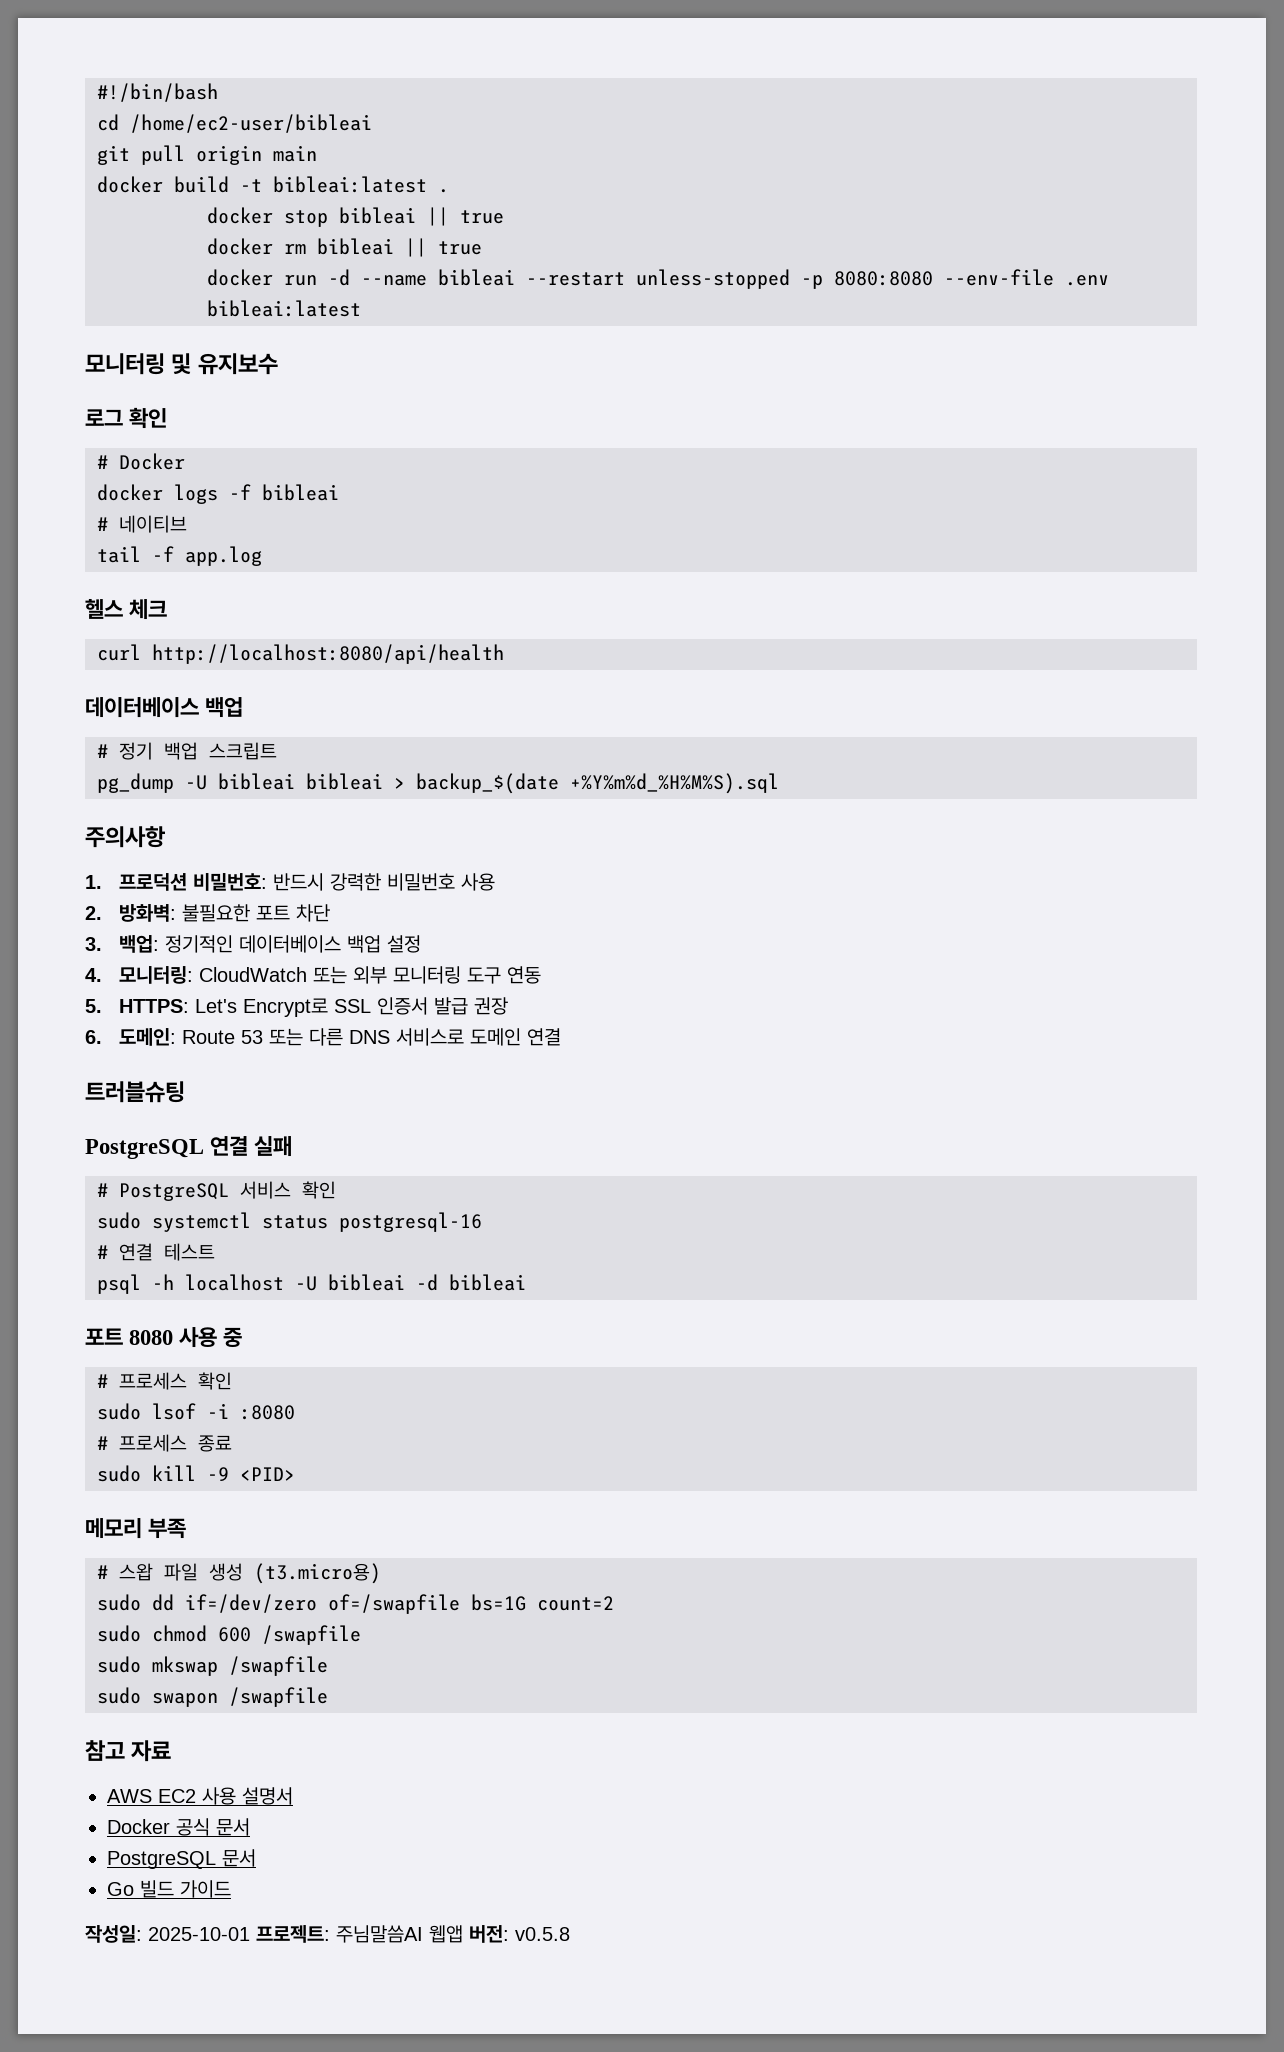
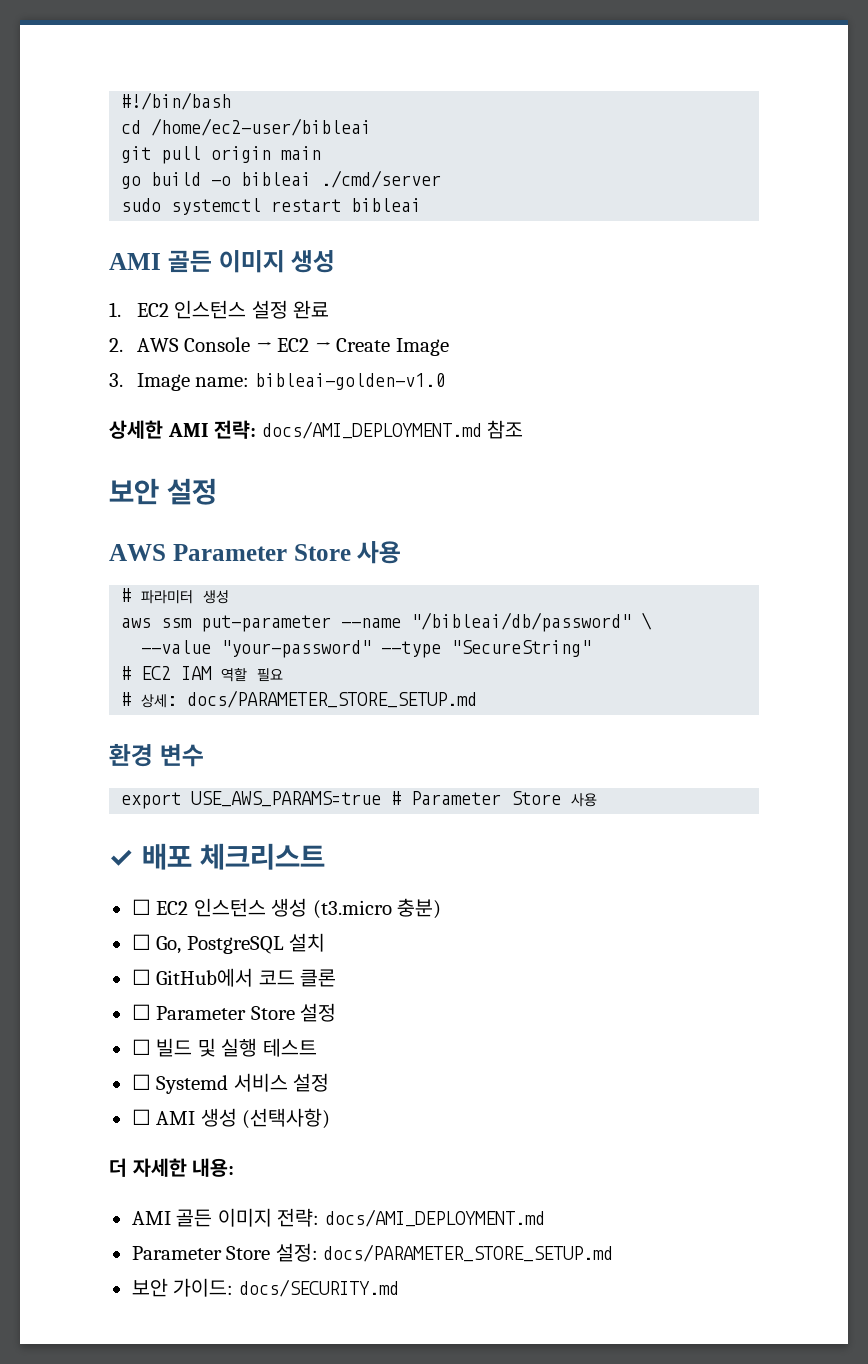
[97,176,449,193] [207,207,504,227] [207,238,482,257] [207,269,1109,289] [207,300,361,317] [85,353,278,375] [85,407,168,429] [97,453,185,470] [97,484,339,504] [97,515,187,533] [97,546,262,566] [85,598,168,620] [97,644,504,664] [85,697,244,718] [97,742,277,760] [97,773,779,794] [85,826,165,848] [85,873,496,891] [85,904,331,922] [85,935,422,953] [85,966,542,984] [85,997,509,1017] [85,1028,562,1046] [85,1081,185,1103] [85,1136,293,1159] [97,1181,336,1201] [97,1212,482,1232] [97,1243,215,1261] [97,1274,526,1294] [85,1327,243,1348] [97,1372,232,1390] [97,1403,295,1420] [97,1434,232,1452] [97,1465,295,1482] [85,1518,187,1539] [97,1563,381,1584] [97,1594,614,1614] [97,1625,361,1645] [97,1656,328,1676] [97,1687,328,1707] [85,1740,172,1762] [107,1787,293,1805] [107,1818,250,1836] [107,1849,256,1869] [107,1880,231,1898] [85,1925,570,1943] docker build -t bibleai:latest . // docker stop bibleai || true // docker rm bibleai || true // docker run -d --name bibleai --restart unless-stopped -p 8080:8080 --env-file .env bibleai:latest // 모니터링 및 유지보수 // 로그 확인 // # Docker // docker logs -f bibleai // # 네이티브 // tail -f app.log // 헬스 체크 // curl http://localhost:8080/api/health // 데이터베이스 백업 // # 정기 백업 스크립트 // pg_dump -U bibleai bibleai > backup_$(date +%Y%m%d_%H%M%S).sql // 주의사항 // 1. 프로덕션 비밀번호: 반드시 강력한 비밀번호 사용 // 2. 방화벽: 불필요한 포트 차단 // 3. 백업: 정기적인 데이터베이스 백업 설정 // 4. 모니터링: CloudWatch 또는 외부 모니터링 도구 연동 // 5. HTTPS: Let's Encrypt로 SSL 인증서 발급 권장 // 6. 도메인: Route 53 또는 다른 DNS 서비스로 도메인 연결 // 트러블슈팅 // PostgreSQL 연결 실패 // # PostgreSQL 서비스 확인 // sudo systemctl status postgresql-16 // # 연결 테스트 // psql -h localhost -U bibleai -d bibleai // 포트 8080 사용 중 // # 프로세스 확인 // sudo lsof -i :8080 // # 프로세스 종료 // sudo kill -9 <PID> // 메모리 부족 // # 스왑 파일 생성 (t3.micro용) // sudo dd if=/dev/zero of=/swapfile bs=1G count=2 // sudo chmod 600 /swapfile // sudo mkswap /swapfile // sudo swapon /swapfile // 참고 자료 // AWS EC2 사용 설명서 // Docker 공식 문서 // PostgreSQL 문서 // Go 빌드 가이드 // 작성일: 2025-10-01 프로젝트: 주님말씀AI 웹앱 버전: v0.5.8 -> [121,170,442,189] [121,198,422,215] [109,250,336,273] [109,300,330,319] [109,337,449,356] [109,373,445,391] [109,420,524,439] [109,478,217,505] [109,541,402,564] [121,588,230,604] [121,612,653,632] [141,640,592,658] [121,666,284,682] [121,690,478,708] [109,743,204,767] [121,791,598,809] [109,843,325,870] [131,898,442,919] [131,933,326,954] [131,968,337,987] [131,1003,337,1022] [131,1038,317,1057] [131,1073,330,1094] [131,1108,331,1129] [109,1158,235,1177] [131,1208,545,1227] [131,1243,614,1262] [131,1278,399,1297] go build -o bibleai ./cmd/server // sudo systemctl restart bibleai // AMI 골든 이미지 생성 // 1. EC2 인스턴스 설정 완료 // 2. AWS Console → EC2 → Create Image // 3. Image name: bibleai-golden-v1.0 // 상세한 AMI 전략: docs/AMI_DEPLOYMENT.md 참조 // 보안 설정 // AWS Parameter Store 사용 // # 파라미터 생성 // aws ssm put-parameter --name "/bibleai/db/password" \ // --value "your-password" --type "SecureString" // # EC2 IAM 역할 필요 // # 상세: docs/PARAMETER_STORE_SETUP.md // 환경 변수 // export USE_AWS_PARAMS=true # Parameter Store 사용 // ✓ 배포 체크리스트 // ☐ EC2 인스턴스 생성 (t3.micro 충분) // ☐ Go, PostgreSQL 설치 // ☐ GitHub에서 코드 클론 // ☐ Parameter Store 설정 // ☐ 빌드 및 실행 테스트 // ☐ Systemd 서비스 설정 // ☐ AMI 생성 (선택사항) // 더 자세한 내용: // AMI 골든 이미지 전략: docs/AMI_DEPLOYMENT.md // Parameter Store 설정: docs/PARAMETER_STORE_SETUP.md // 보안 가이드: docs/SECURITY.md

